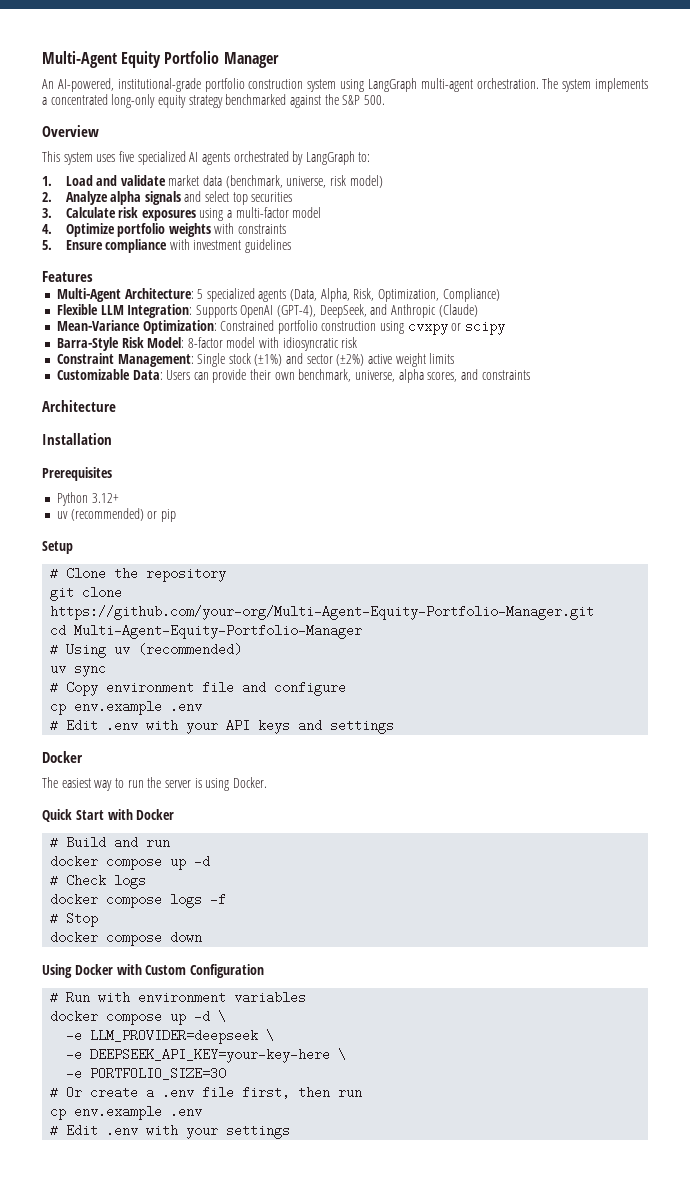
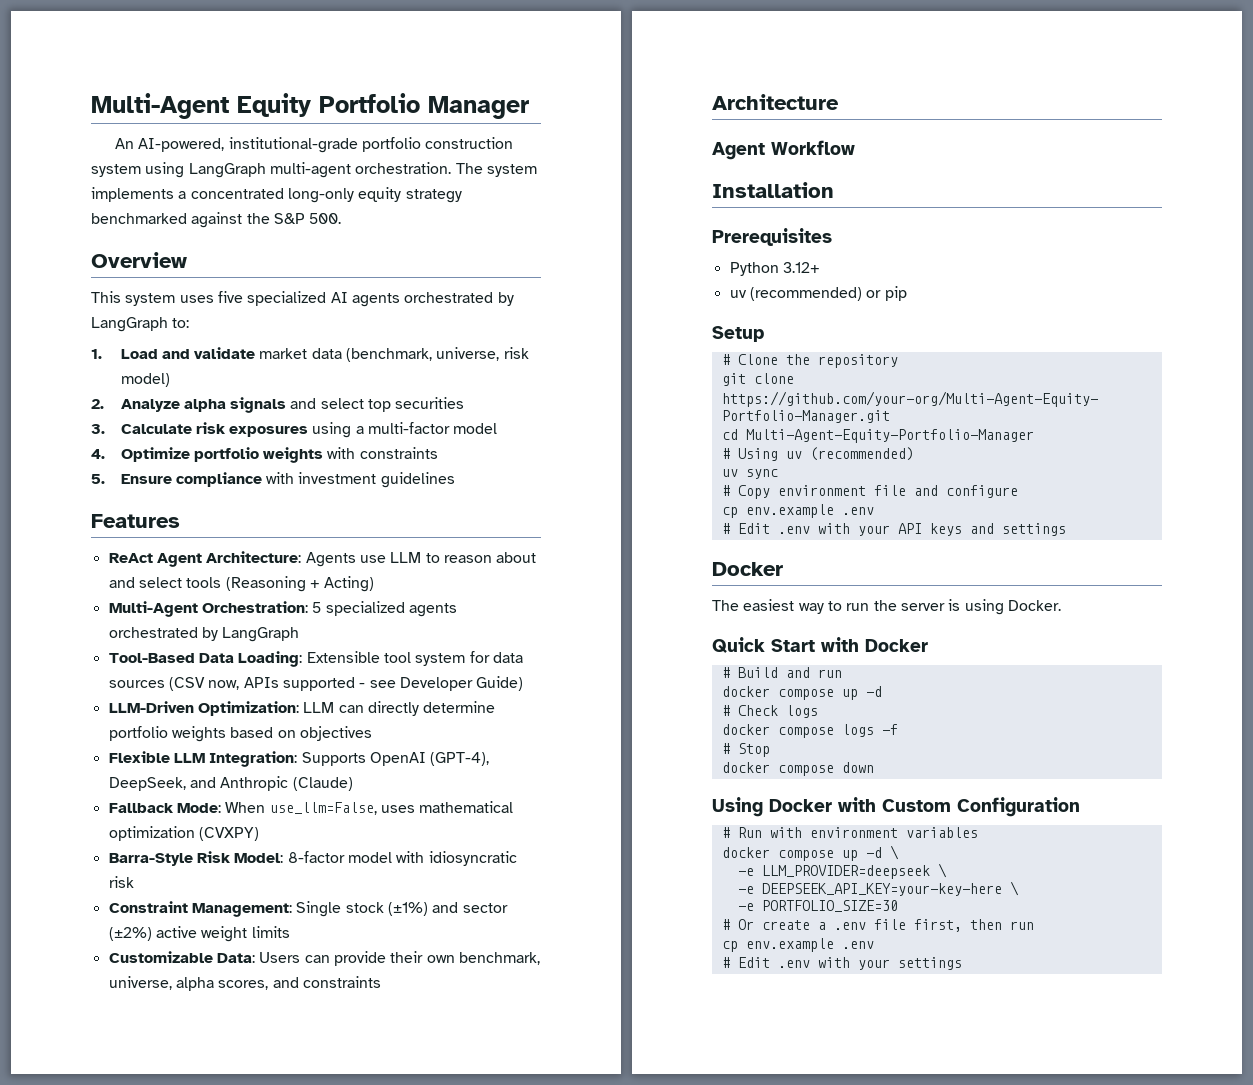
[56,288,194,302] // Multi-Agent Architecture: -> [108,551,537,567] [108,576,375,592] [108,601,308,617] // ReAct Agent Architecture: Agents use LLM to reason about and select tools (Reasoning + Acting) // Multi-Agent Orchestration:
[290,288,500,302] (Data, Alpha, Risk, Optimization, Compliance) -> [108,627,300,642] [108,651,523,667] [108,676,524,691] [108,701,496,716] [108,726,372,742] orchestrated by LangGraph // Tool-Based Data Loading: Extensible tool system for data sources (CSV now, APIs supported - see Developer Guide) // LLM-Driven Optimization: LLM can directly determine portfolio weights based on objectives
[56,320,506,335] Mean-Variance Optimization: Constrained portfolio construction using cvxpy or scipy -> [108,801,514,815] [108,826,259,841] Fallback Mode: When use_llm=False, uses mathematical optimization (CVXPY)
(116, 406) none -> [712,140,855,160] // Agent Workflow

